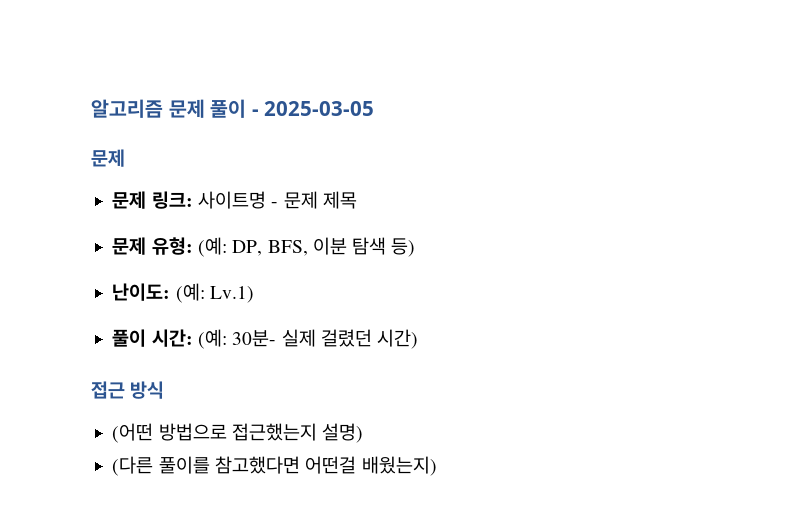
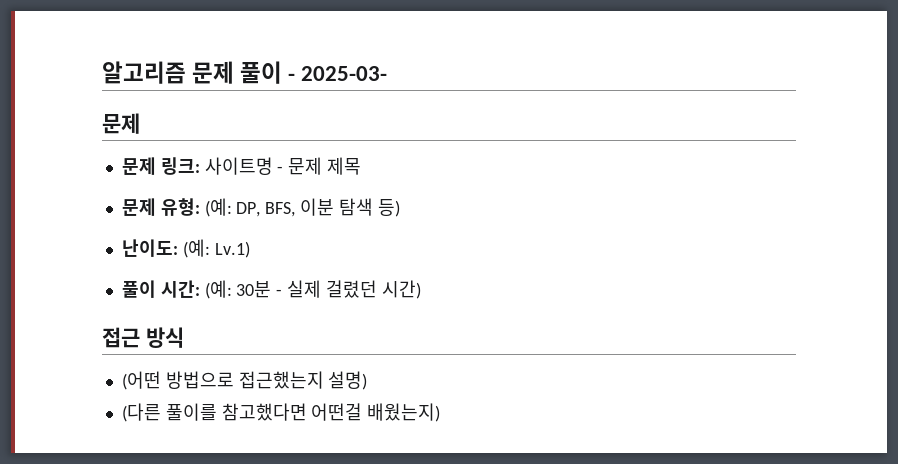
[264,101,375,116] 2025-03-05 -> [301,66,388,81] 2025-03-
[232,330,277,347] 30분- -> [236,281,283,298] 30분 -

